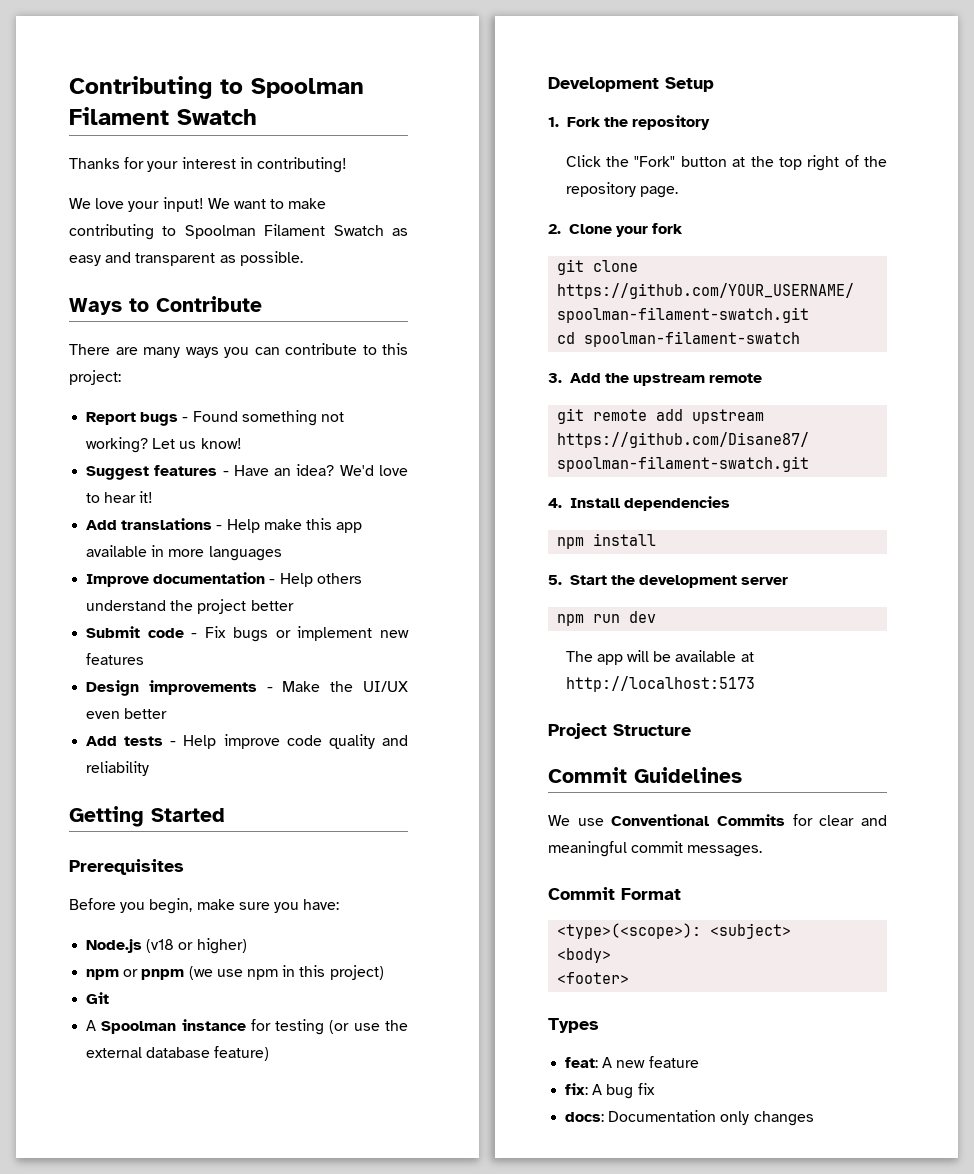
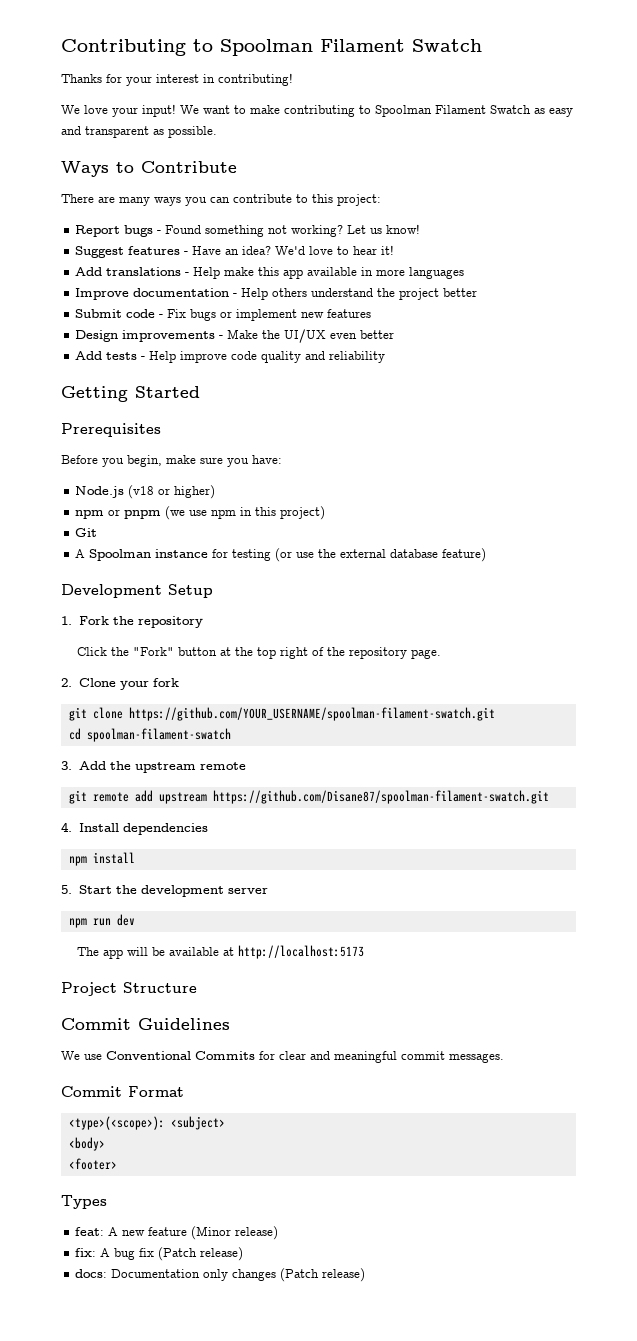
(699, 1062) none -> [191,1226,279,1240] (Minor release)
(655, 1089) none -> [158,1247,244,1261] (Patch release)
(814, 1118) none -> [280,1268,366,1282] (Patch release)

